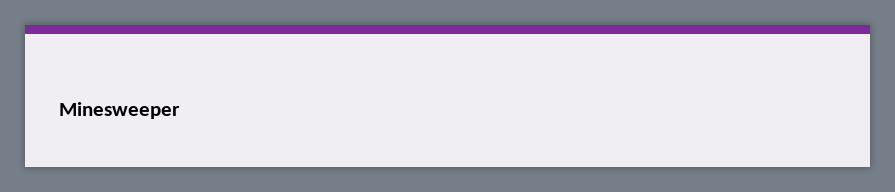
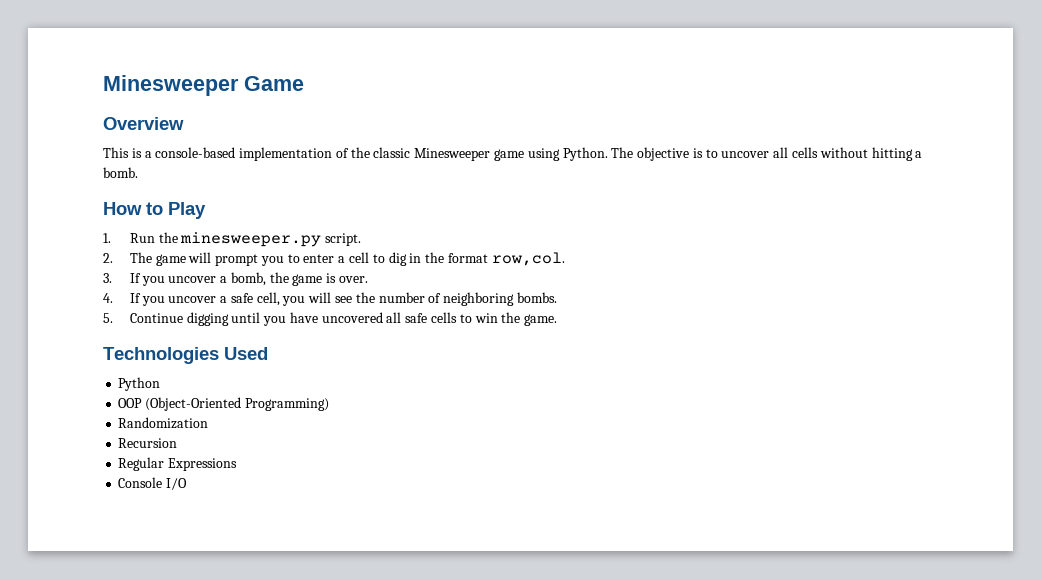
[59,102,180,119] Minesweeper -> [103,75,304,96] [103,117,184,130] [103,147,923,161] [103,167,138,178] [103,202,206,219] [103,232,362,247] [103,252,565,266] [103,272,369,286] [103,292,557,306] [103,312,558,326] [103,347,268,364] [118,377,161,391] [118,397,329,411] [118,417,209,429] [118,438,178,448] [118,457,238,471] [118,477,188,490] Minesweeper Game // Overview // This is a console-based implementation of the classic Minesweeper game using Python. The objective is to uncover all cells without hitting a bomb. // How to Play // 1. Run the minesweeper.py script. // 2. The game will prompt you to enter a cell to dig in the format row,col. // 3. If you uncover a bomb, the game is over. // 4. If you uncover a safe cell, you will see the number of neighboring bombs. // 5. Continue digging until you have uncovered all safe cells to win the game. // Technologies Used // Python // OOP (Object-Oriented Programming) // Randomization // Recursion // Regular Expressions // Console I/O

